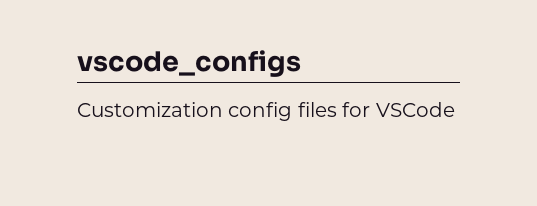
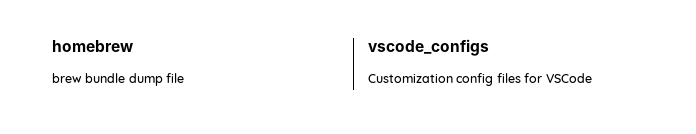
(77, 63) none -> [52,40,133,52] [52,73,185,86] homebrew // brew bundle dump file //

